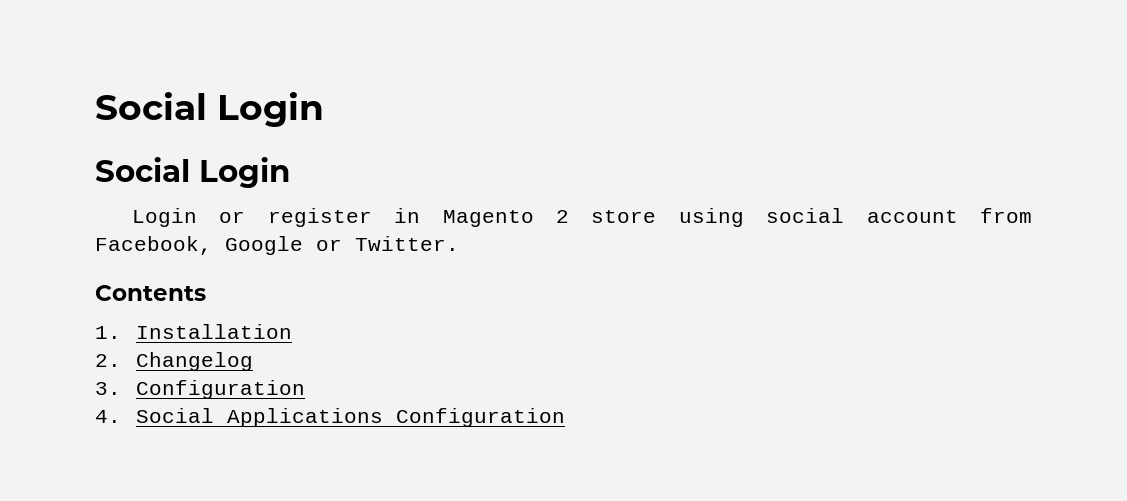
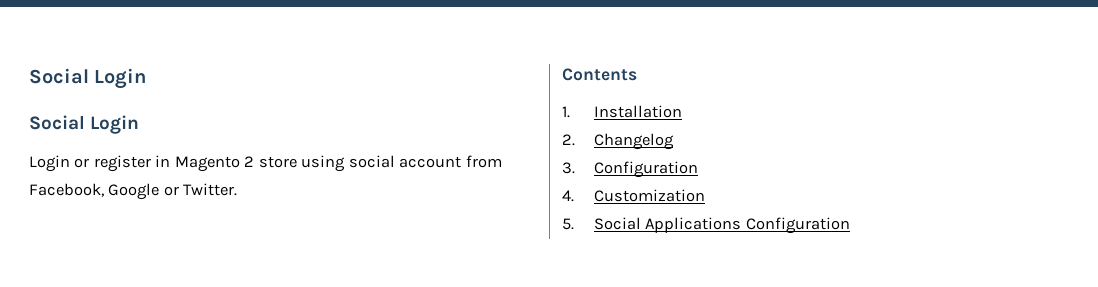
(121, 416) none -> [593,189,705,202] [562,218,574,230] Customization // 5.

